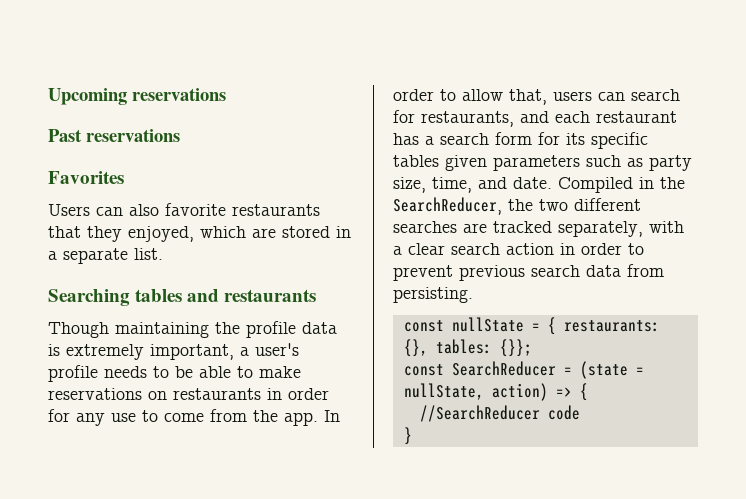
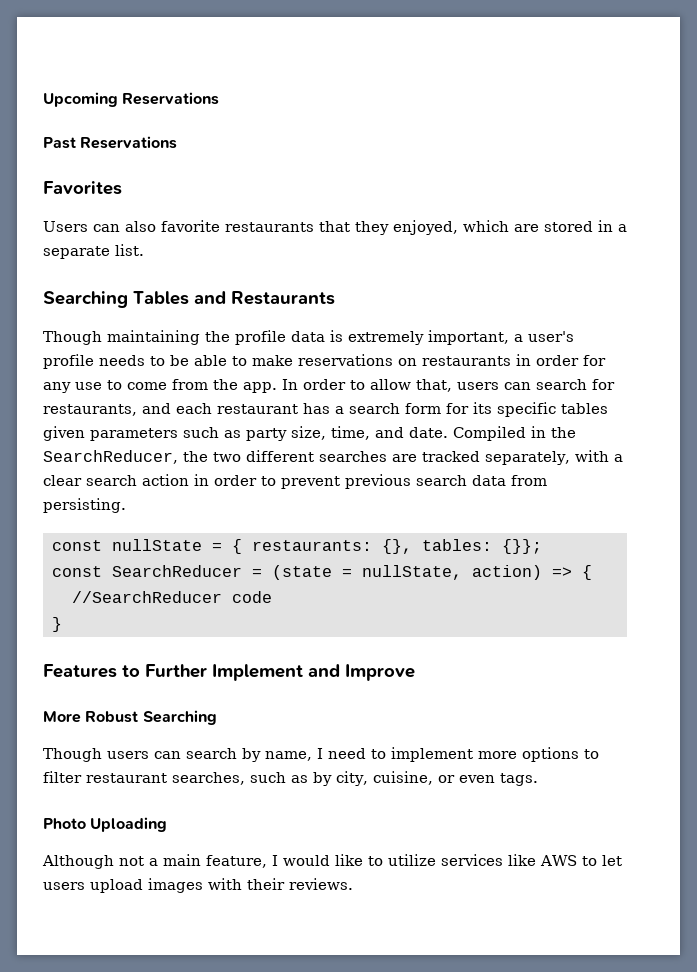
[132,88,226,101] reservations -> [122,92,220,105] Reservations
[86,129,180,142] reservations -> [80,136,178,149] Reservations
[135,289,317,302] tables and restaurants -> [133,291,335,305] Tables and Restaurants
(412, 436) none -> [43,664,415,681] [43,710,217,725] [43,747,599,762] [43,771,538,786] [43,817,168,832] [42,854,622,869] [43,878,353,893] // Features to Further Implement and Improve // More Robust Searching // Though users can search by name, I need to implement more options to filter restaurant searches, such as by city, cuisine, or even tags. // Photo Uploading // Although not a main feature, I would like to utilize services like AWS to let users upload images with their reviews.

